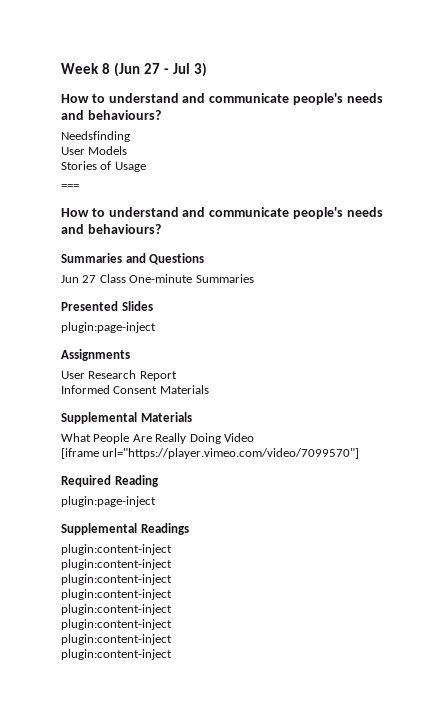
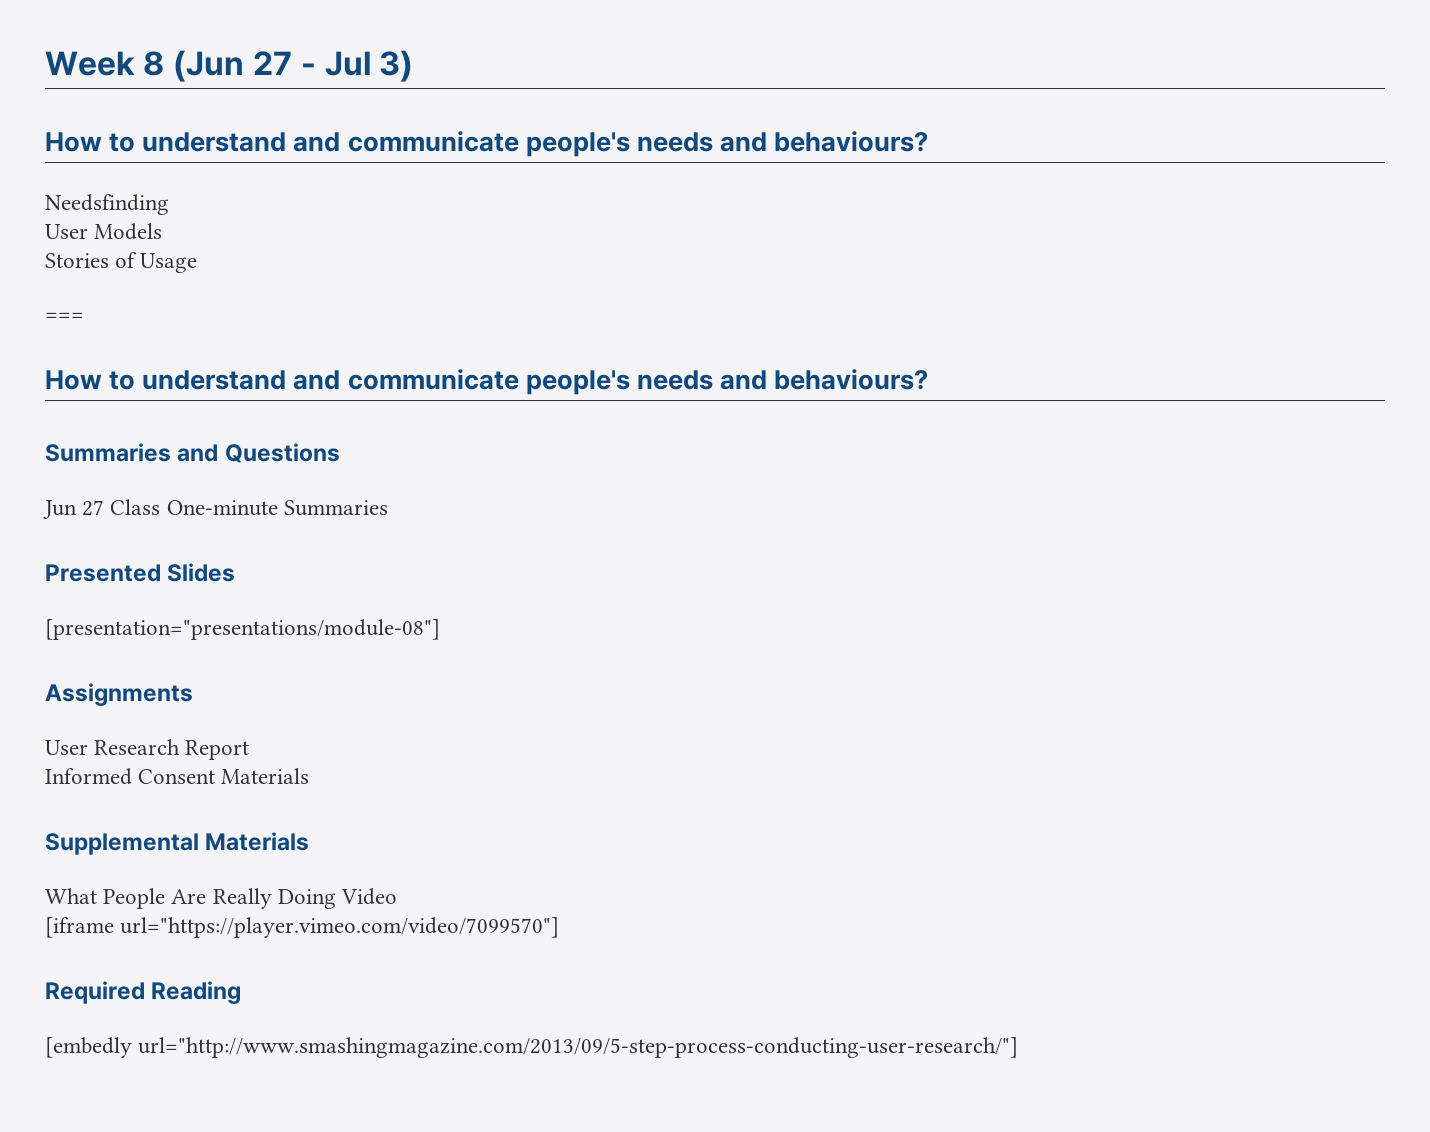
[61,322,156,333] plugin:page-inject -> [45,619,440,640] [presentation="presentations/module-08"]
[61,496,156,507] [61,523,189,535] [61,544,172,555] [61,559,172,570] [61,574,172,585] [61,589,172,600] [61,604,172,615] [61,619,172,630] [61,634,172,645] [61,649,172,660] plugin:page-inject // Supplemental Readings // plugin:content-inject // plugin:content-inject // plugin:content-inject // plugin:content-inject // plugin:content-inject // plugin:content-inject // plugin:content-inject // plugin:content-inject -> [45,1037,1019,1058] [embedly url="http://www.smashingmagazine.com/2013/09/5-step-process-conducting-user-research/"]

